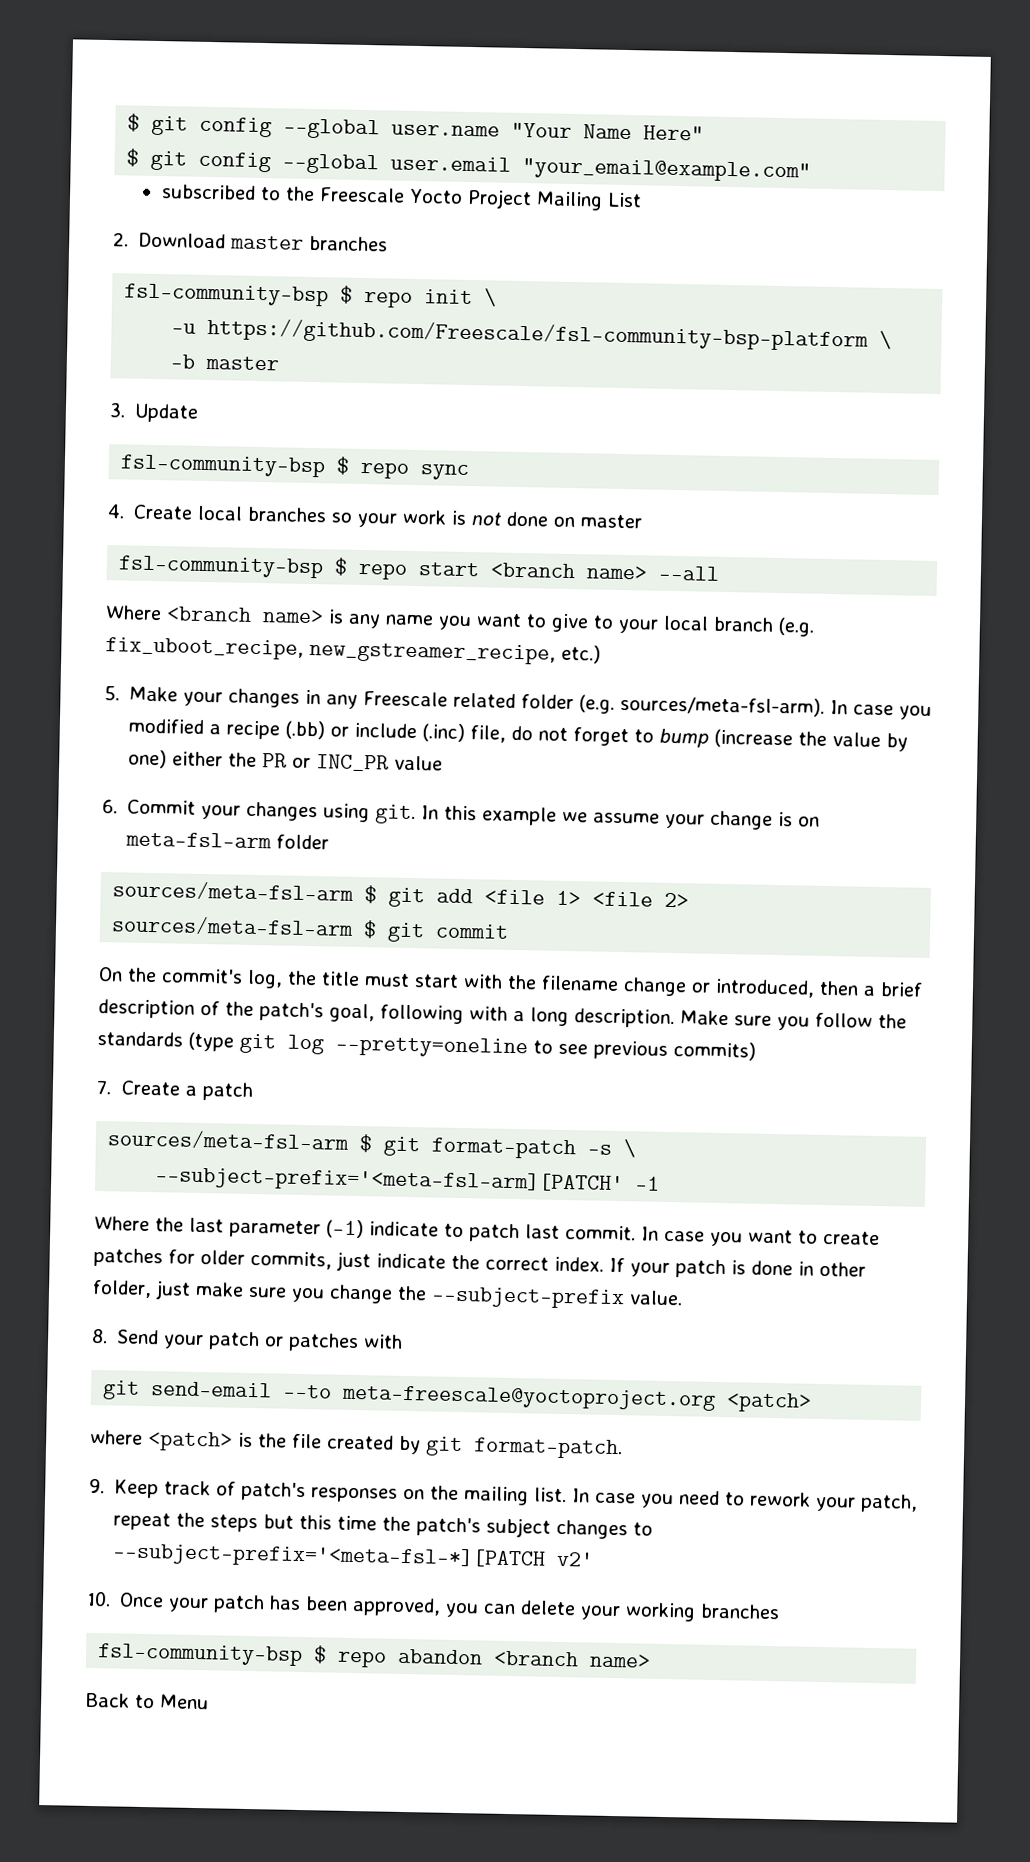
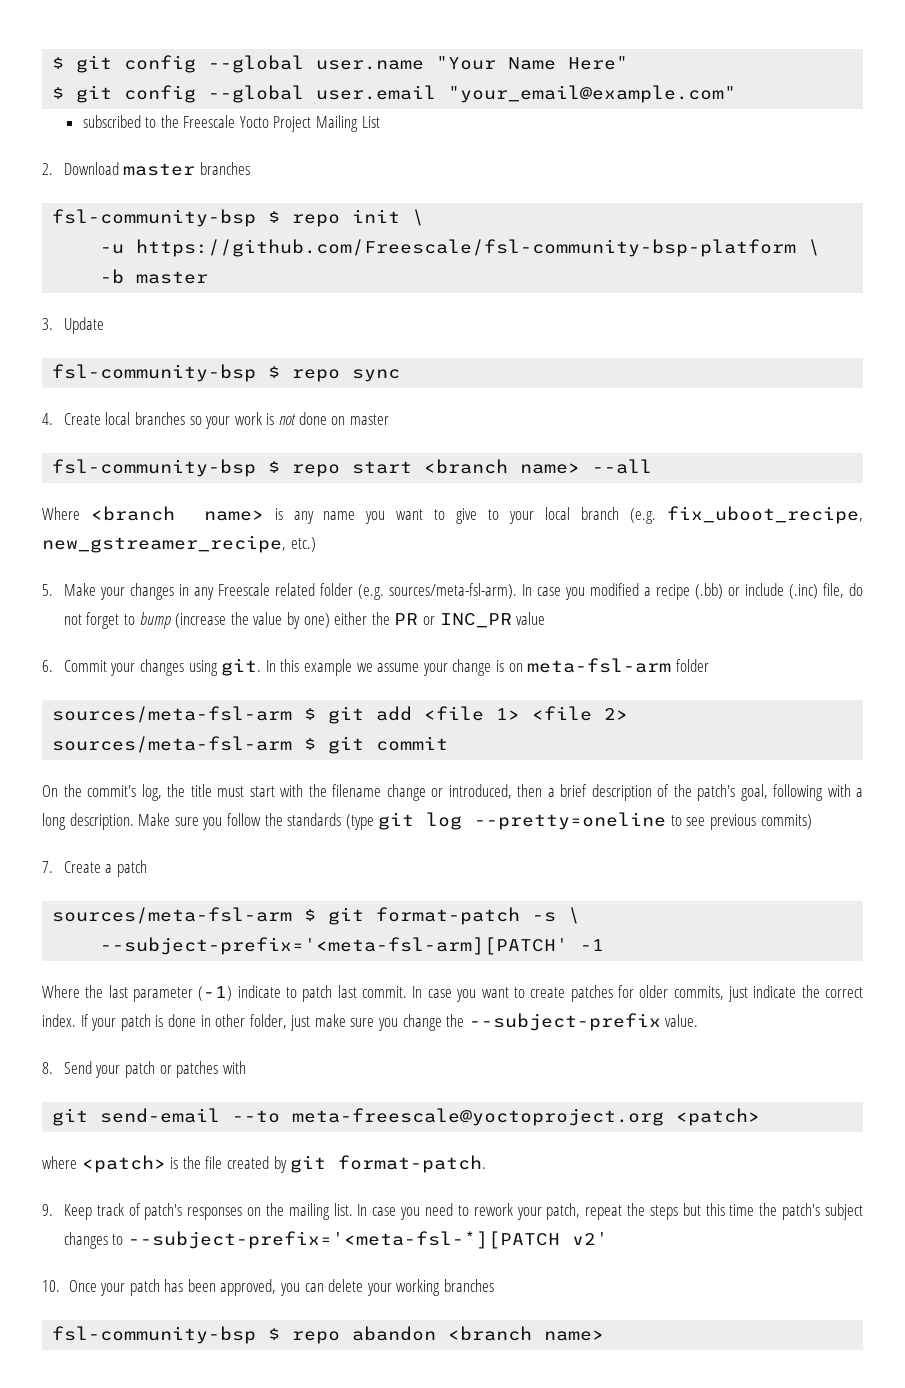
[85,1692,209,1710] // Back to Menu -> (605, 1335) none

